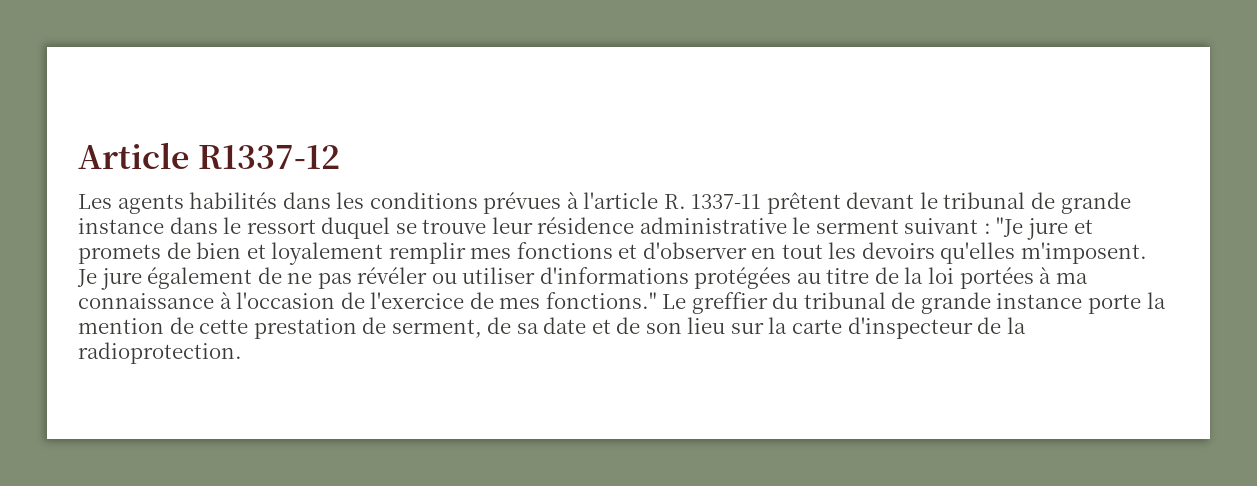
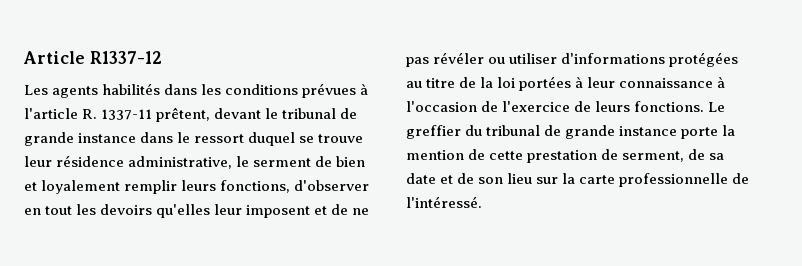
[766,192,841,214] prêtent -> [156,107,211,122] prêtent,
[639,217,787,234] administrative -> [128,156,233,169] administrative,
[904,217,1093,240] [78,244,161,264] suivant : "Je jure et promets -> (312, 162) none
[470,242,638,259] mes fonctions et -> [181,180,291,193] leurs fonctions,
[1021,242,1148,264] [77,267,253,290] m'imposent. Je jure également -> [214,204,328,218] leur imposent et
[1055,272,1088,284] ma -> [587,77,616,88] leur
[499,292,657,309] mes fonctions." -> [595,101,705,112] leurs fonctions.
[847,317,1026,339] [78,342,242,364] d'inspecteur de la radioprotection. -> [619,173,750,187] [406,196,482,208] professionnelle de l'intéressé.

